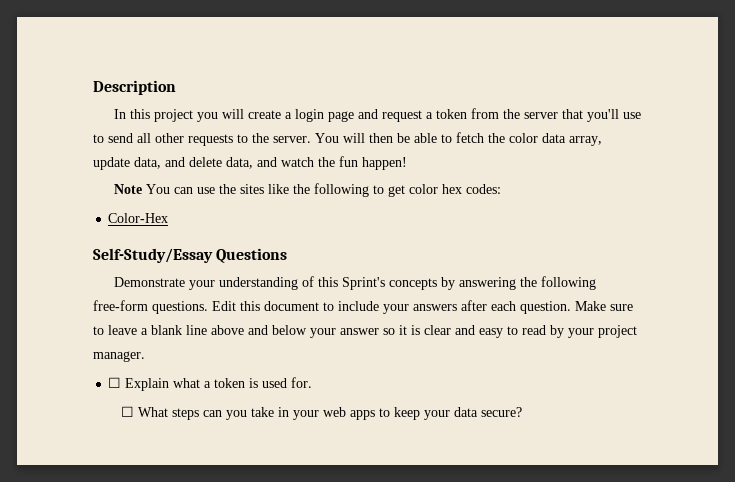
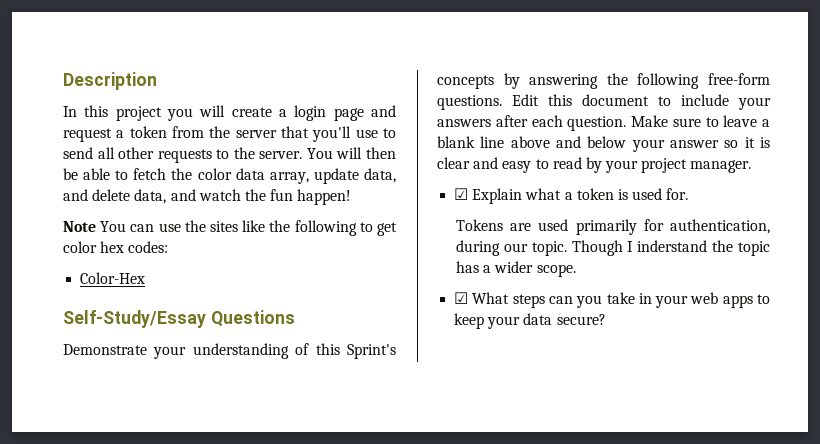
[108,377,122,388] ☐ -> [454,188,469,200] ☑
[120,406,134,417] ☐ -> [456,219,770,235] [456,240,770,256] [456,261,576,277] [454,292,469,304] Tokens are used primarily for authentication, during our topic. Though I inderstand the topic has a wider scope. // ☑

